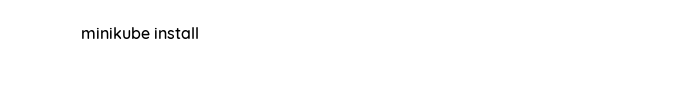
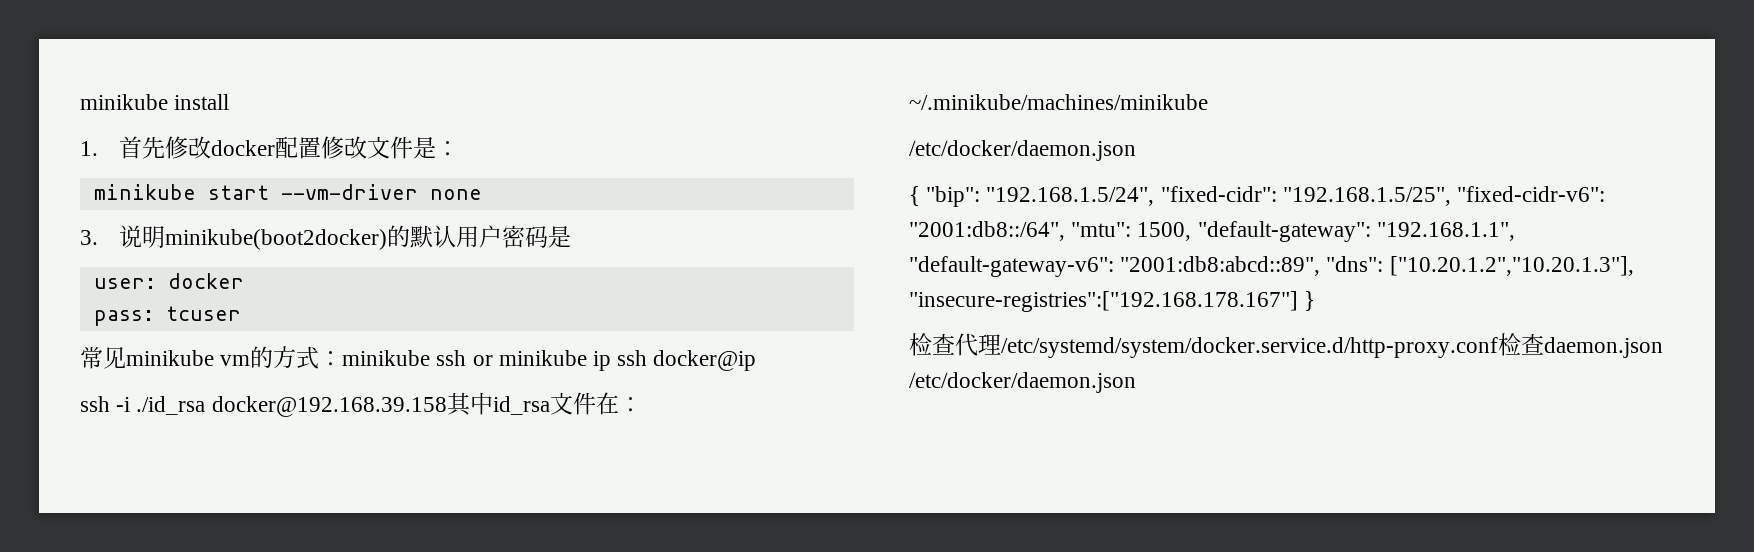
(200, 33) none -> [80,136,459,159] [93,184,482,200] [80,225,571,250] [93,273,244,289] [93,306,241,326] [80,346,757,371] [80,392,642,417] [909,94,1208,110] [909,140,1136,161] [909,186,1606,207] [909,221,1515,242] [909,256,1634,277] [909,291,1316,312] [909,333,1663,358] [909,372,1136,393] // 1.首先修改docker配置修改文件是： // minikube start --vm-driver none // 3.说明minikube(boot2docker)的默认用户密码是 // user: docker // pass: tcuser // 常见minikube vm的方式：minikube ssh or minikube ip ssh docker@ip // ssh -i ./id_rsa docker@192.168.39.158其中id_rsa文件在：~/.minikube/machines/minikube // /etc/docker/daemon.json // { "bip": "192.168.1.5/24", "fixed-cidr": "192.168.1.5/25", "fixed-cidr-v6": "2001:db8::/64", "mtu": 1500, "default-gateway": "192.168.1.1", "default-gateway-v6": "2001:db8:abcd::89", "dns": ["10.20.1.2","10.20.1.3"], "insecure-registries":["192.168.178.167"] } // 检查代理/etc/systemd/system/docker.service.d/http-proxy.conf检查daemon.json /etc/docker/daemon.json

